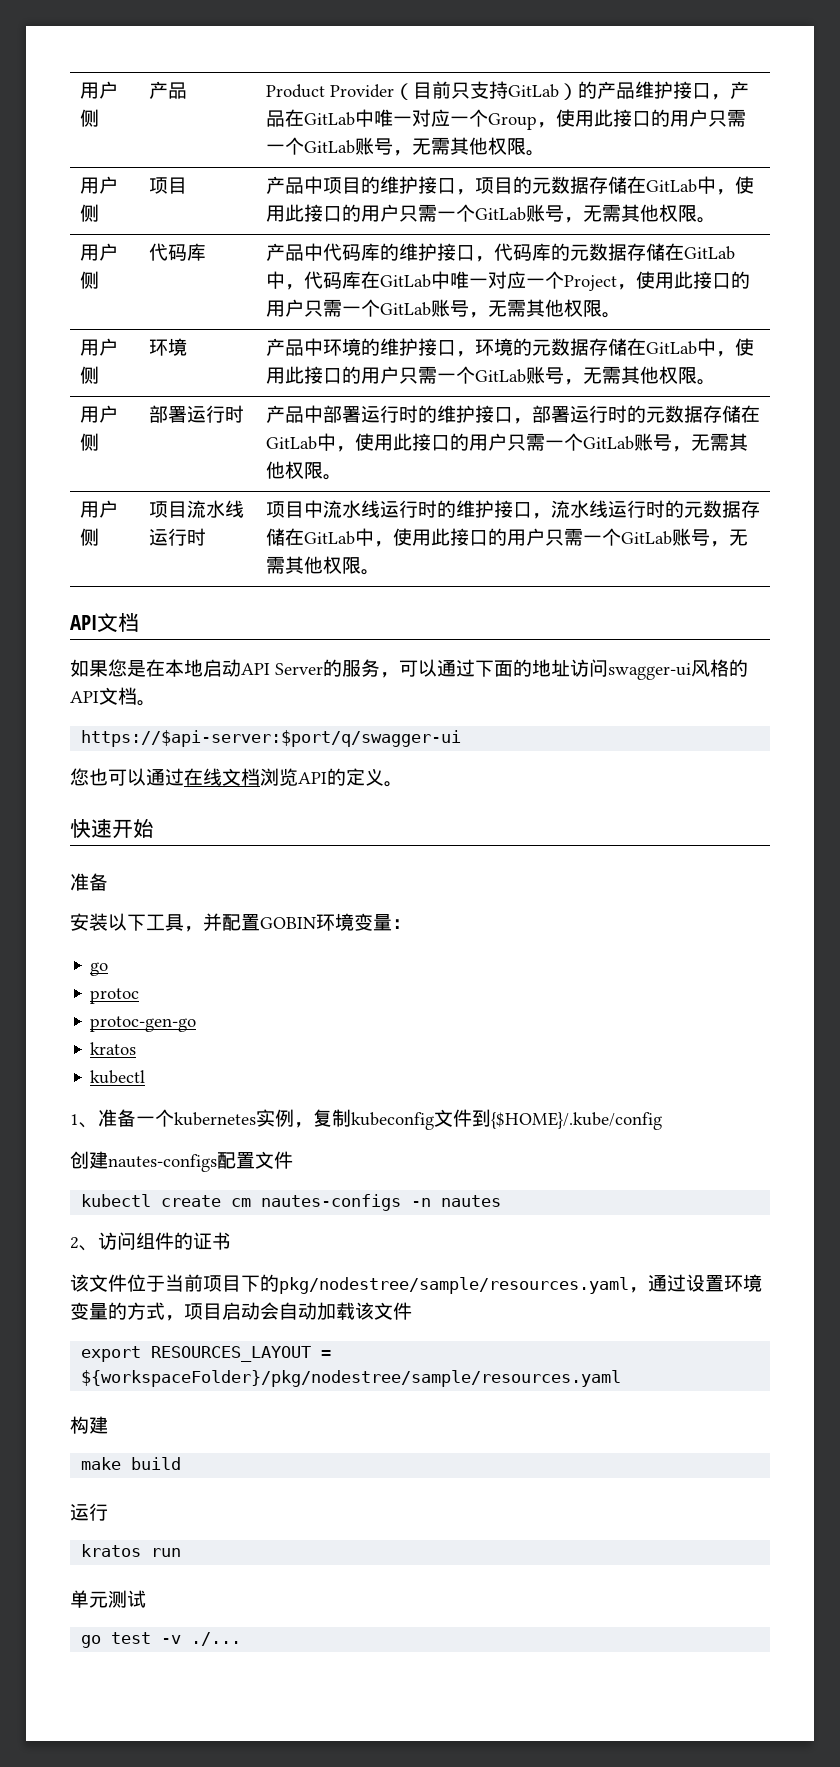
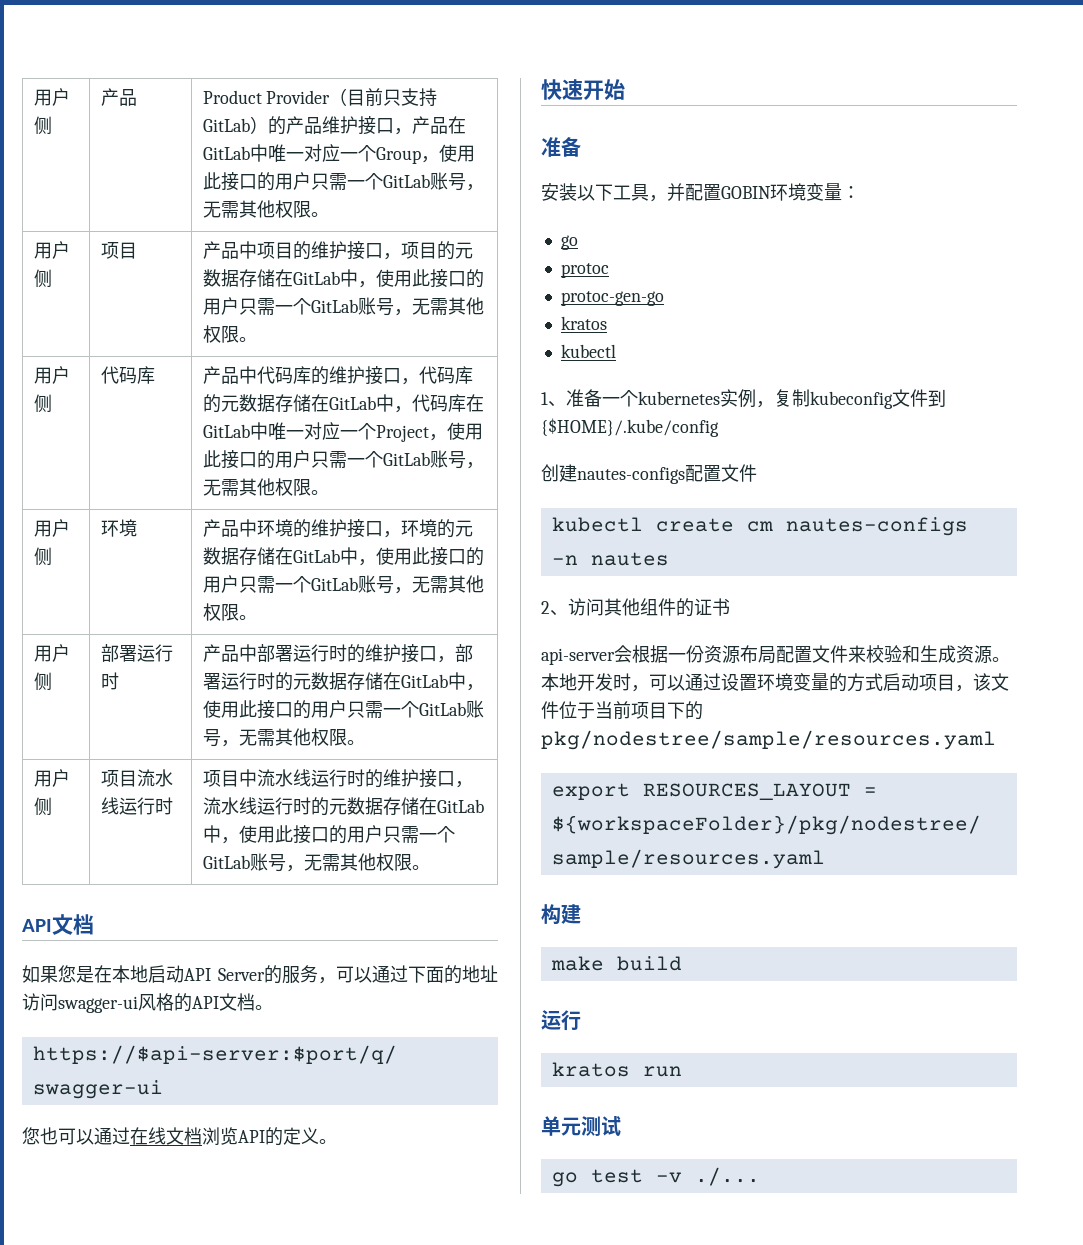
(136, 1241) none -> [604,598,640,616] 其他
(231, 1241) none -> [541,645,1010,665] [541,673,973,692] api-server会根据一份资源布局配置文件来校验和生成资源。本地开发时，可以通过设置环境变量的方式启动项目，
[629,1274,762,1293] [70,1302,412,1321] ，通过设置环境变量的方式，项目启动会自动加载该文件 -> (996, 740) none

